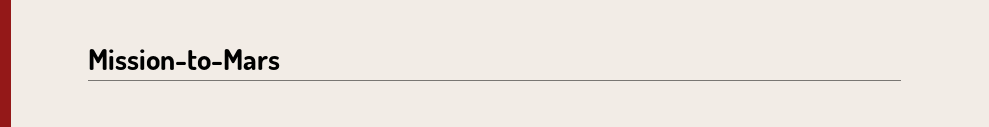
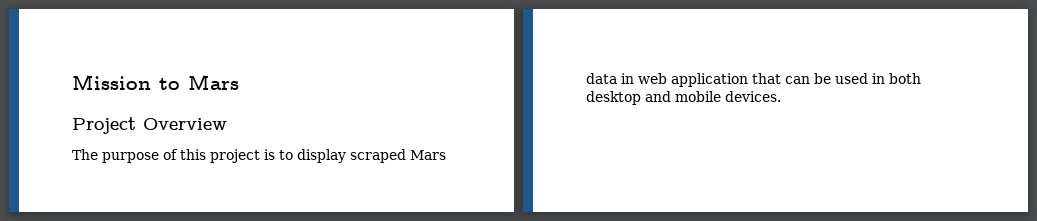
[88,49,280,70] Mission-to-Mars -> [72,74,239,90] [72,117,227,134] [72,149,446,163] [586,73,921,87] [586,91,781,105] Mission to Mars // Project Overview // The purpose of this project is to display scraped Mars data in web application that can be used in both desktop and mobile devices.

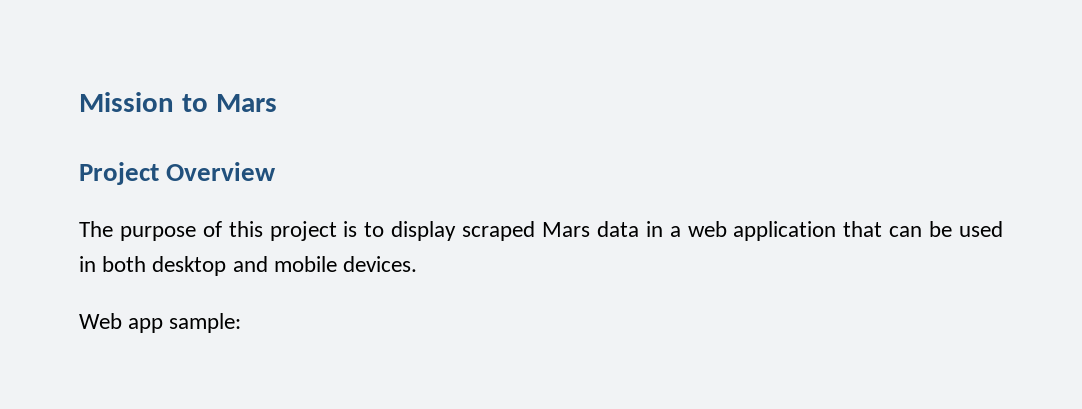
(634, 78) none -> [669,226,681,237] a
(781, 96) none -> [79,313,242,333] // Web app sample:

